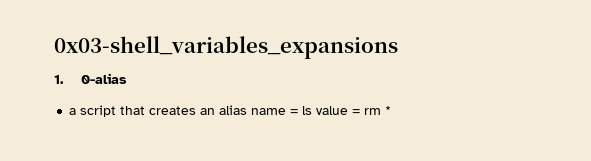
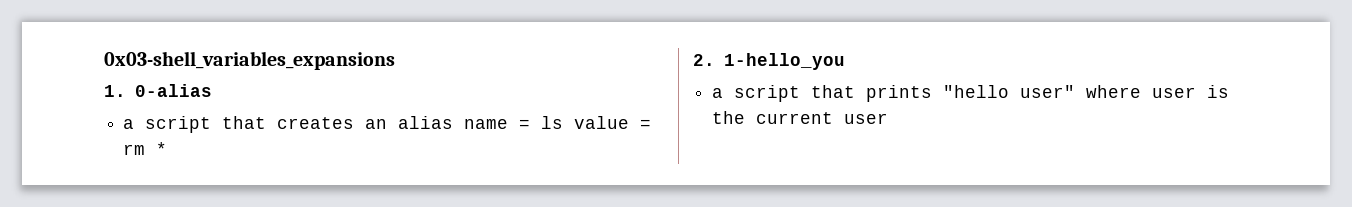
(392, 110) none -> [693,53,845,70] [712,85,1230,102] [712,111,889,124] // 2. 1-hello_you // a script that prints "hello user" where user is the current user

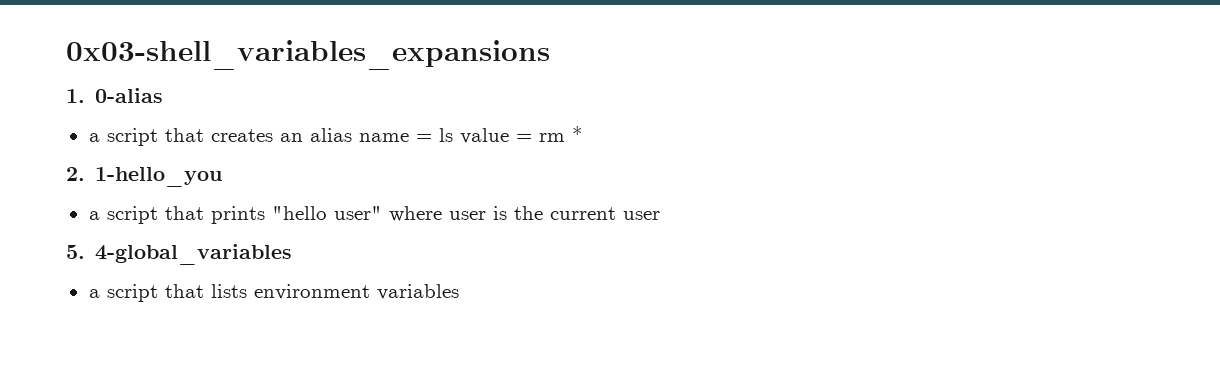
(889, 118) none -> [66,244,293,265] [88,284,459,302] // 5. 4-global_variables // a script that lists environment variables

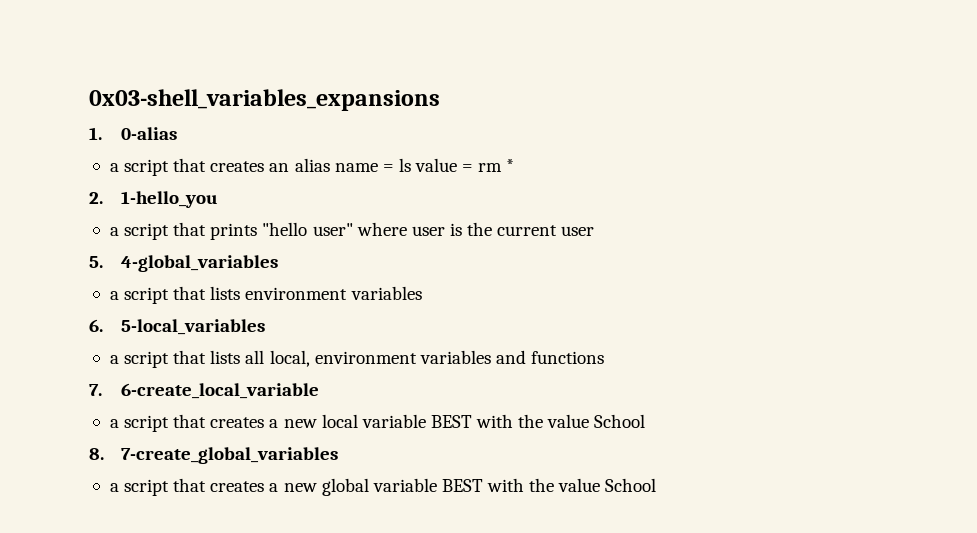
(459, 292) none -> [89,319,265,335] [109,350,605,368] [89,383,319,399] [109,414,646,432] [89,447,338,464] [109,478,657,496] // 6. 5-local_variables // a script that lists all local, environment variables and functions // 7. 6-create_local_variable // a script that creates a new local variable BEST with the value School // 8. 7-create_global_variables // a script that creates a new global variable BEST with the value School

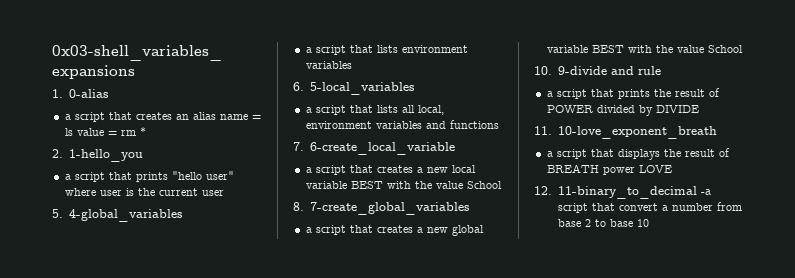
(657, 485) none -> [534,66,661,75] [546,88,720,99] [546,105,699,116] [534,126,717,139] [546,148,730,160] [546,164,672,175] [534,186,711,199] [557,202,742,213] [557,219,649,227] // 10. 9-divide and rule // a script that prints the result of POWER divided by DIVIDE // 11. 10-love_exponent_breath // a script that displays the result of BREATH power LOVE // 12. 11-binary_to_decimal -a script that convert a number from base 2 to base 10

